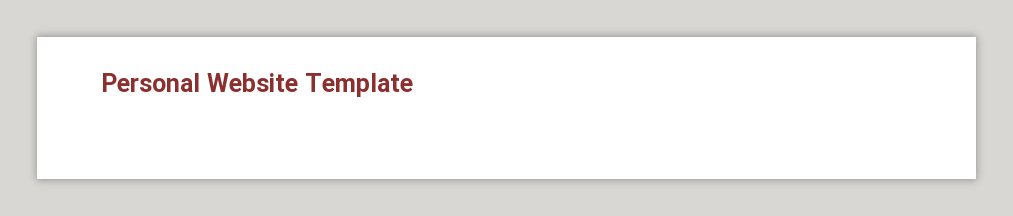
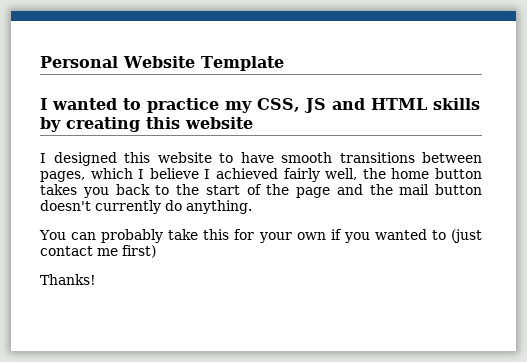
(413, 85) none -> [40,98,480,113] [40,117,253,132] [40,152,482,166] [40,168,483,182] [40,184,482,198] [40,200,252,214] [39,229,483,243] [40,245,156,258] [40,274,96,285] // I wanted to practice my CSS, JS and HTML skills by creating this website // I designed this website to have smooth transitions between pages, which I believe I achieved fairly well, the home button takes you back to the start of the page and the mail button doesn't currently do anything. // You can probably take this for your own if you wanted to (just contact me first) // Thanks!

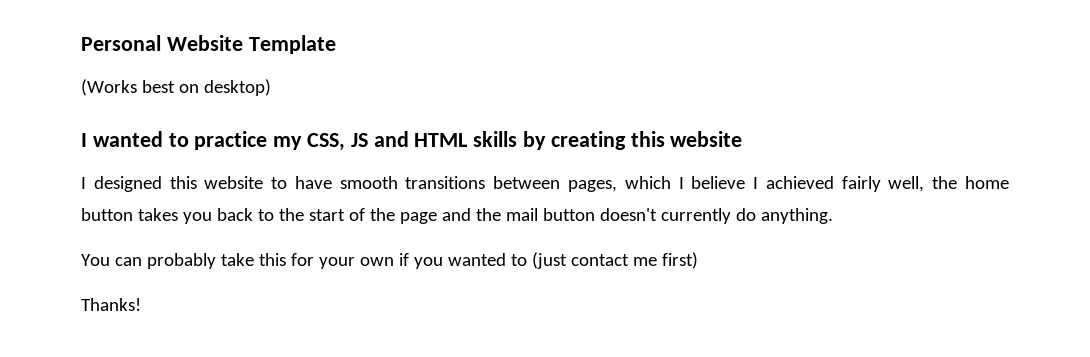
(284, 63) none -> [81,79,271,96] // (Works best on desktop)

